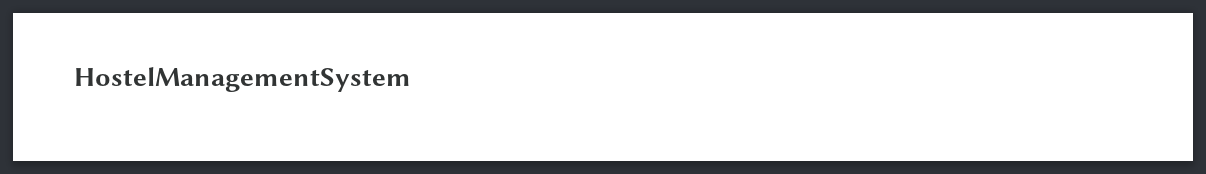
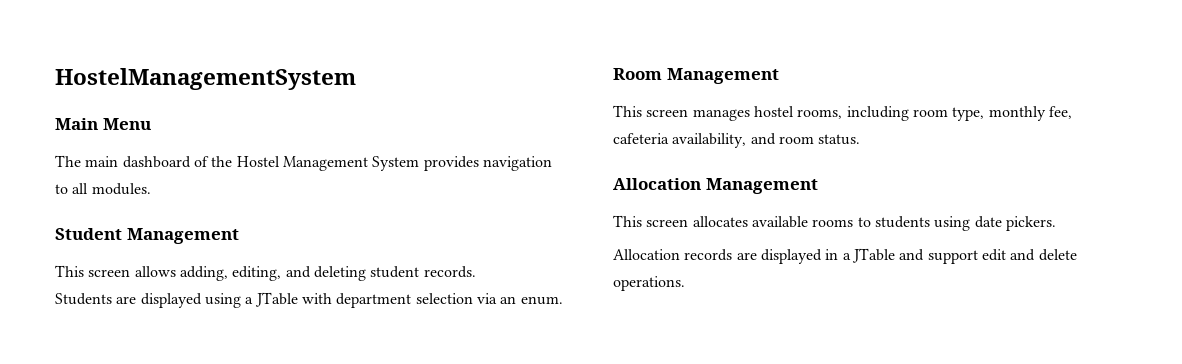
(411, 79) none -> [55,118,151,130] [55,155,552,171] [55,183,151,195] [55,228,239,244] [55,265,476,281] [55,292,563,308] [613,68,779,84] [613,105,1072,121] [613,133,861,148] [613,178,818,194] [613,215,1056,231] [613,248,1077,264] [613,276,685,291] // Main Menu // The main dashboard of the Hostel Management System provides navigation to all modules. // Student Management // This screen allows adding, editing, and deleting student records. // Students are displayed using a JTable with department selection via an enum. // Room Management // This screen manages hostel rooms, including room type, monthly fee, cafeteria availability, and room status. // Allocation Management // This screen allocates available rooms to students using date pickers. // Allocation records are displayed in a JTable and support edit and delete operations.

